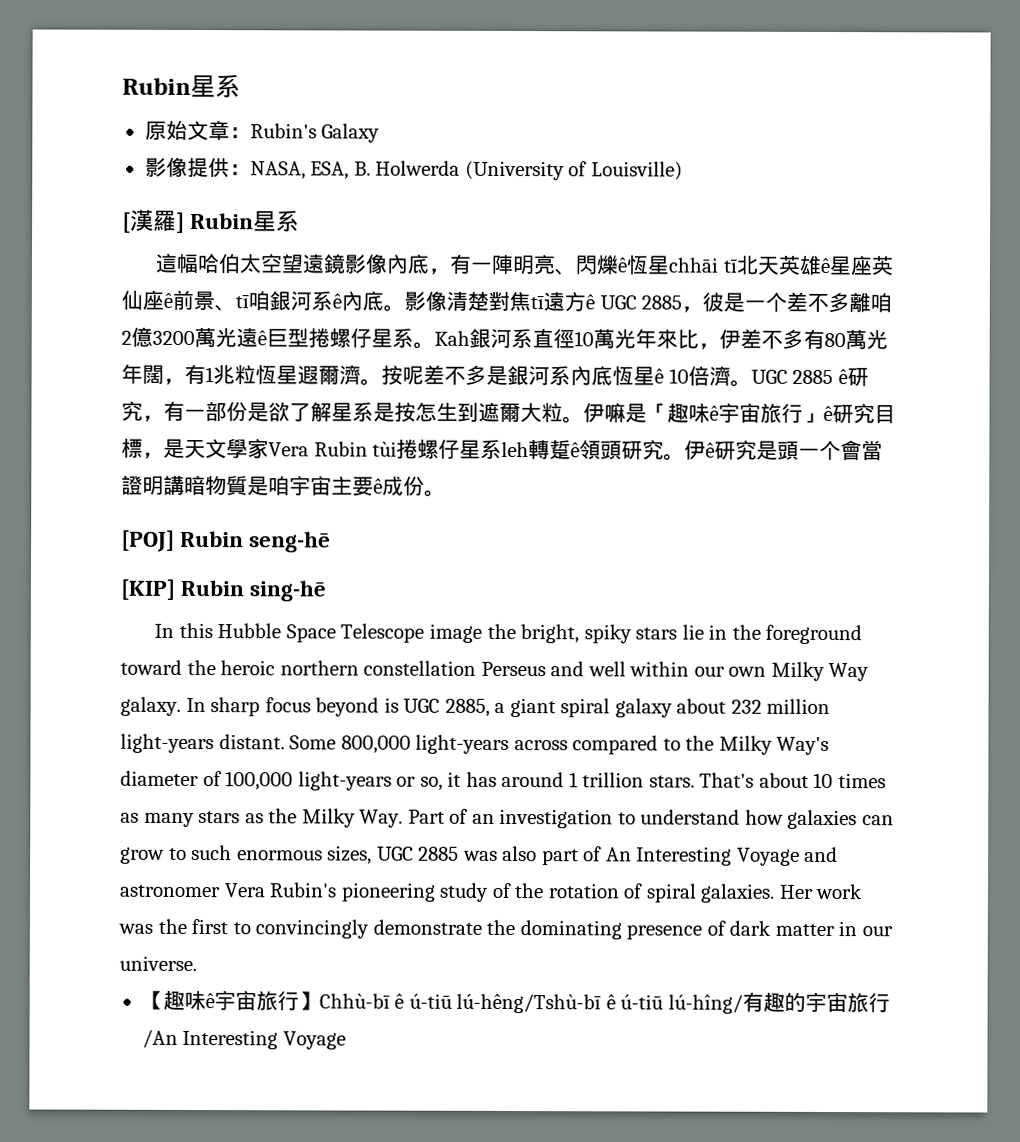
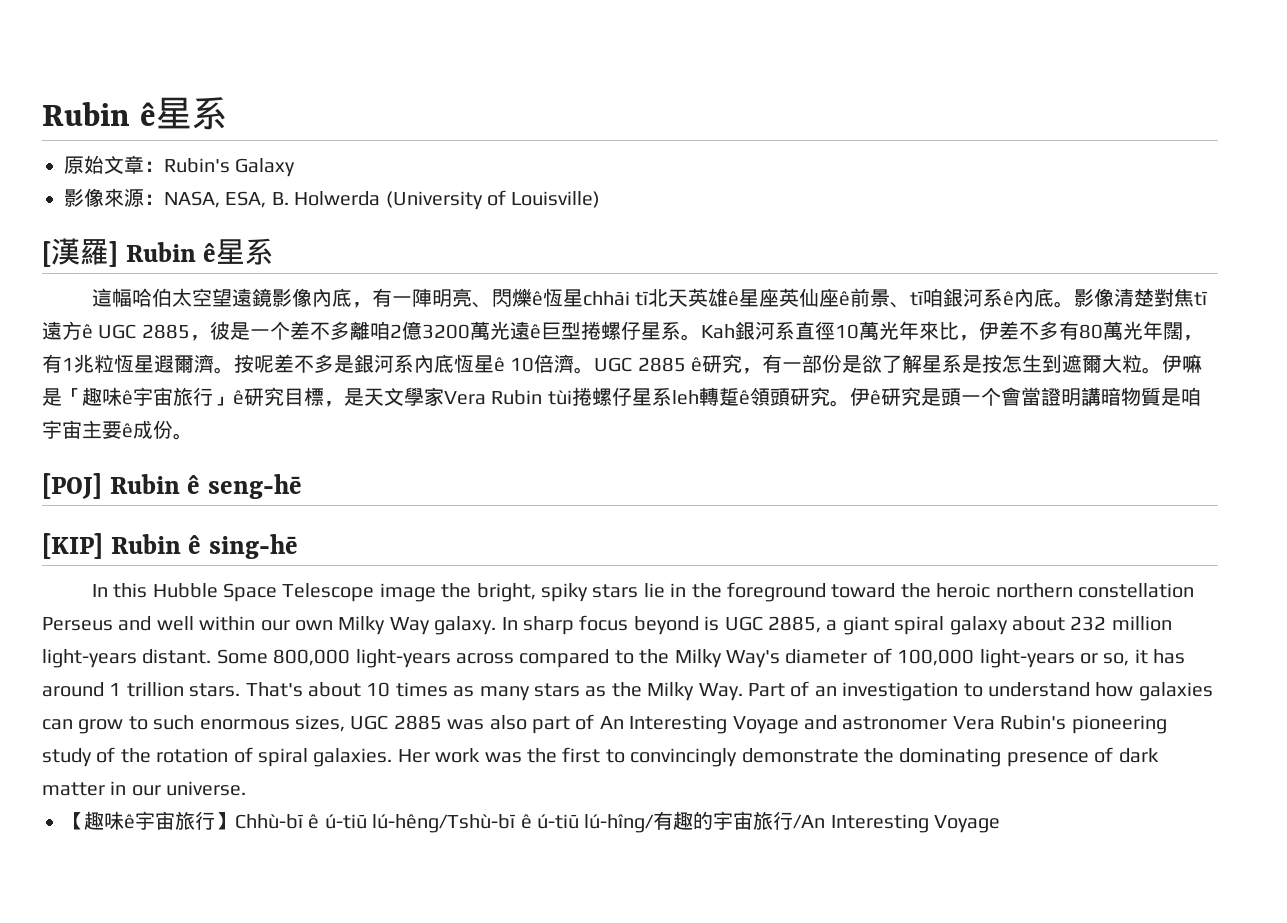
[122,77,191,95] Rubin -> [42,102,156,126] Rubin ê
[186,157,230,178] 提供 -> [104,188,144,207] 來源
(255, 221) none -> [203,242,217,262] ê
(245, 539) none -> [187,474,201,494] ê
(245, 588) none -> [188,534,202,554] ê

